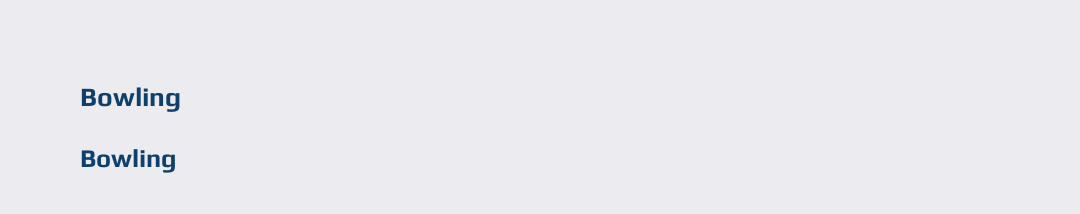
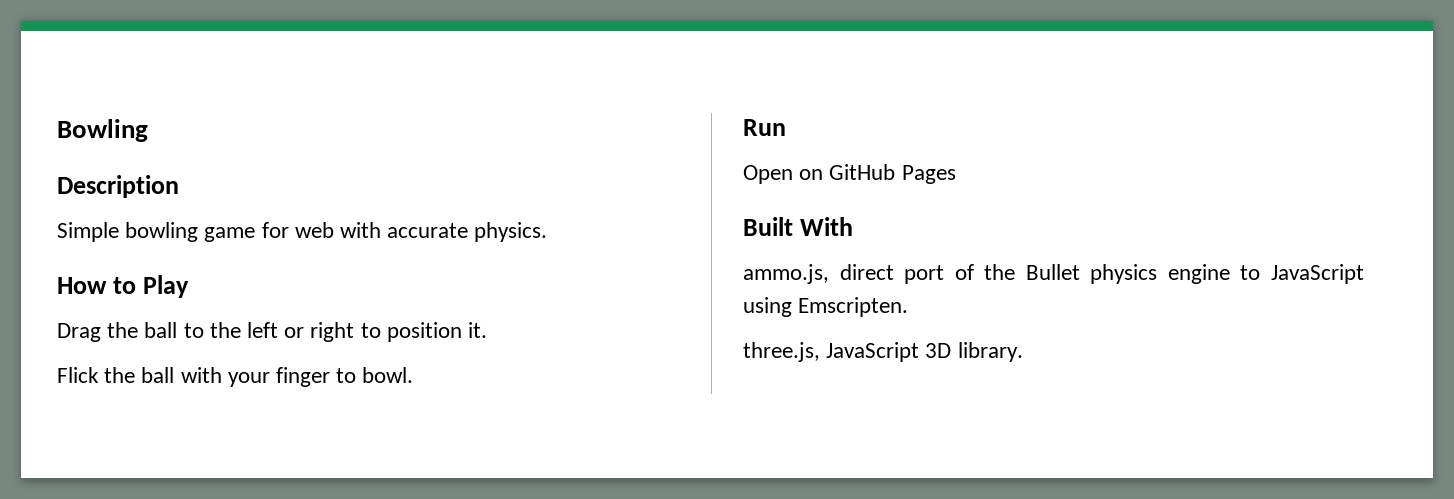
[80,149,177,173] Bowling -> [57,175,179,198] [57,222,548,242] [57,275,189,298] [57,322,488,342] [57,367,414,387] [743,119,786,136] [743,164,956,184] [743,217,853,236] [743,264,1364,284] [743,297,909,317] [743,342,1023,362] Description // Simple bowling game for web with accurate physics. // How to Play // Drag the ball to the left or right to position it. // Flick the ball with your finger to bowl. // Run // Open on GitHub Pages // Built With // ammo.js, direct port of the Bullet physics engine to JavaScript using Emscripten. // three.js, JavaScript 3D library.

